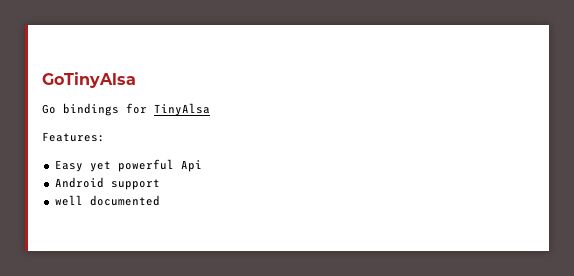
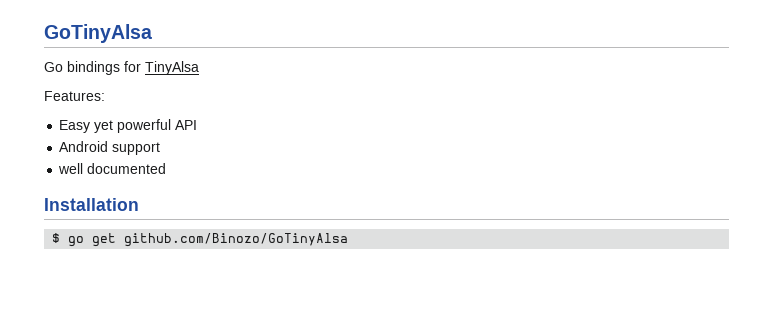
[180,160,202,172] Api -> [175,120,198,130] API
(160, 200) none -> [44,198,139,211] [52,233,349,247] // Installation // $ go get github.com/Binozo/GoTinyAlsa

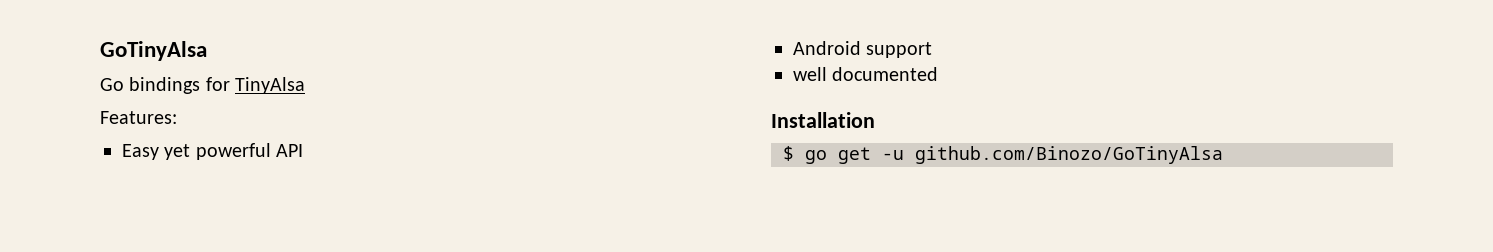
(117, 240) none -> [882,150,904,160] -u

